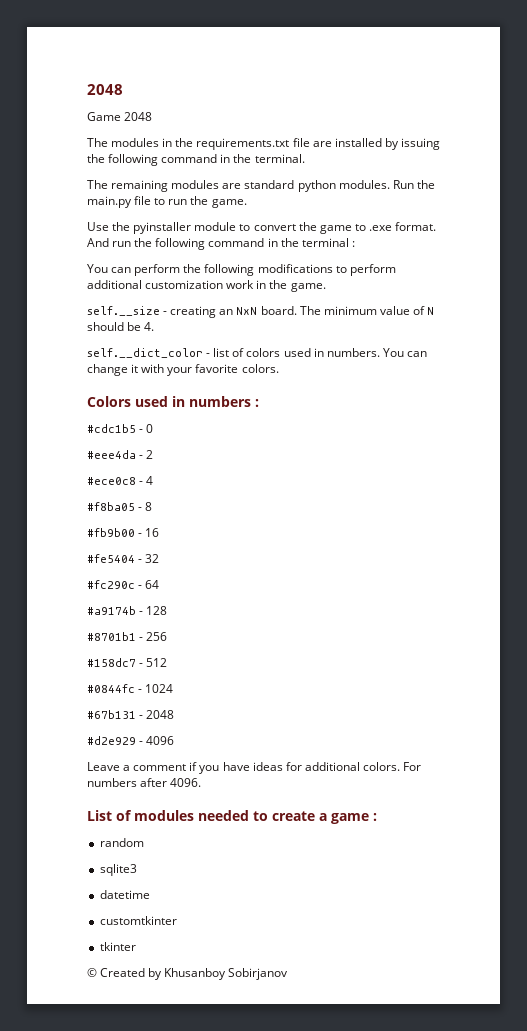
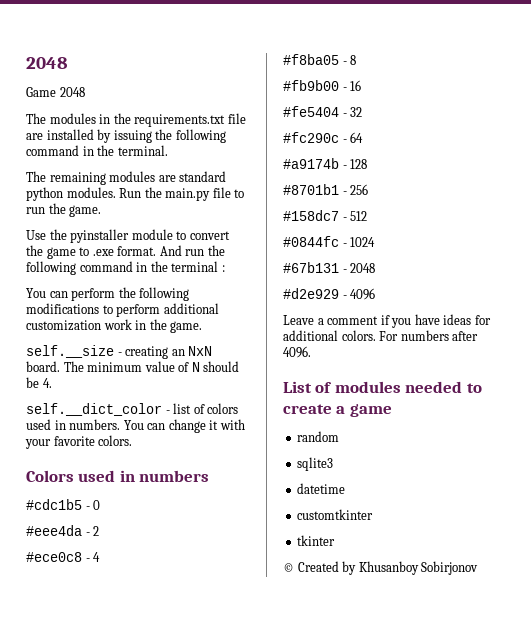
[255,399,259,407] : -> (210, 476) none
[373,813,377,821] : -> (392, 410) none
[228,968,289,980] Sobirjanov -> [421,561,479,575] Sobirjonov

